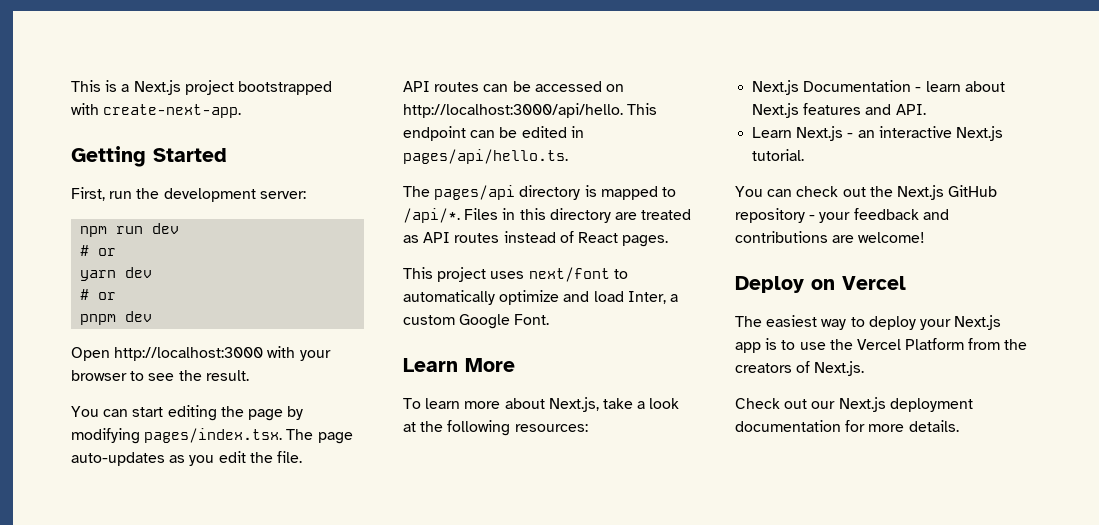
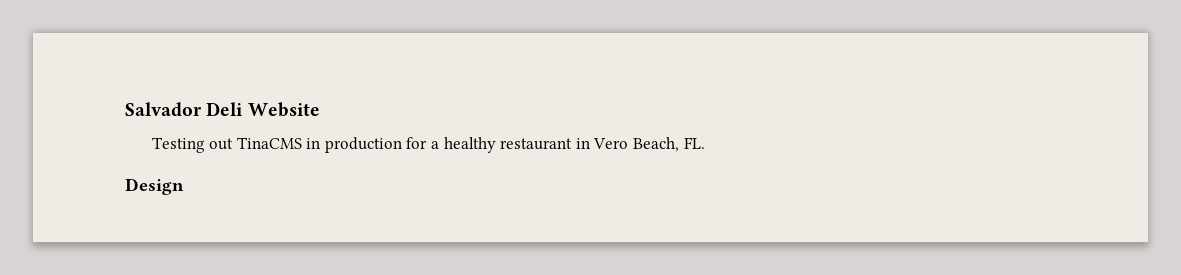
[71,80,332,95] [71,103,242,118] [71,146,227,167] [71,187,306,202] [80,223,180,237] [80,245,117,256] [80,267,153,281] [80,289,117,300] [80,311,153,325] [71,346,331,361] [71,370,249,381] [71,405,304,421] [71,428,353,444] [71,451,302,466] [403,81,624,92] [403,103,658,118] [403,126,584,141] [403,149,568,164] [403,185,676,200] [403,208,692,223] [403,231,669,247] [403,267,628,282] [403,290,678,305] [403,314,550,329] [403,358,515,372] [403,397,680,412] [403,420,588,436] [752,80,1005,95] [752,103,926,118] [752,126,1003,141] [752,149,805,161] [735,185,998,200] [735,208,949,223] [735,231,926,243] [735,276,906,293] [735,315,1002,330] [735,338,1028,353] [735,361,865,376] [735,397,973,412] [735,420,959,432] This is a Next.js project bootstrapped with create-next-app. // Getting Started // First, run the development server: // npm run dev // # or // yarn dev // # or // pnpm dev // Open http://localhost:3000 with your browser to see the result. // You can start editing the page by modifying pages/index.tsx. The page auto-updates as you edit the file. // API routes can be accessed on http://localhost:3000/api/hello. This endpoint can be edited in pages/api/hello.ts. // The pages/api directory is mapped to /api/*. Files in this directory are treated as API routes instead of React pages. // This project uses next/font to automatically optimize and load Inter, a custom Google Font. // Learn More // To learn more about Next.js, take a look at the following resources: // Next.js Documentation - learn about Next.js features and API. // Learn Next.js - an interactive Next.js tutorial. // You can check out the Next.js GitHub repository - your feedback and contributions are welcome! // Deploy on Vercel // The easiest way to deploy your Next.js app is to use the Vercel Platform from the creators of Next.js. // Check out our Next.js deployment documentation for more details. -> [125,102,320,117] [151,137,705,153] [125,178,184,195] Salvador Deli Website // Testing out TinaCMS in production for a healthy restaurant in Vero Beach, FL. // Design

